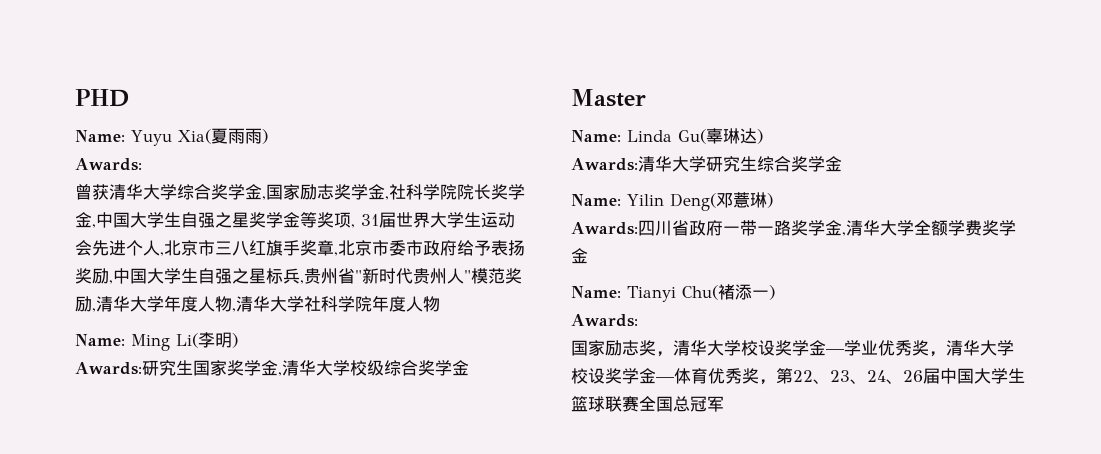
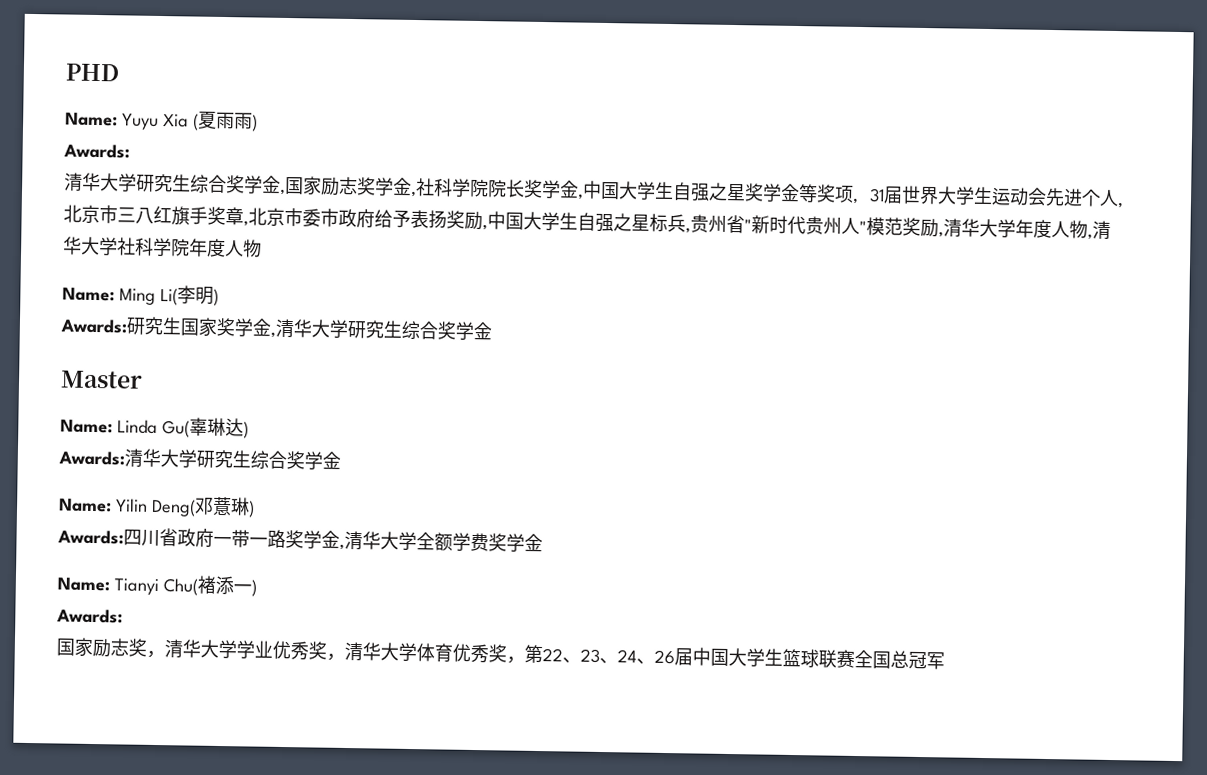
[177,129,211,144] Xia( -> [162,113,199,131] Xia (
[75,184,177,200] 曾获清华大学 -> [64,172,191,193] 清华大学研究生
[349,360,384,376] 校级 -> [347,320,403,339] 研究生
[741,340,844,356] 校设奖学金— -> (237, 649) none
[571,368,674,384] 校设奖学金— -> (417, 652) none

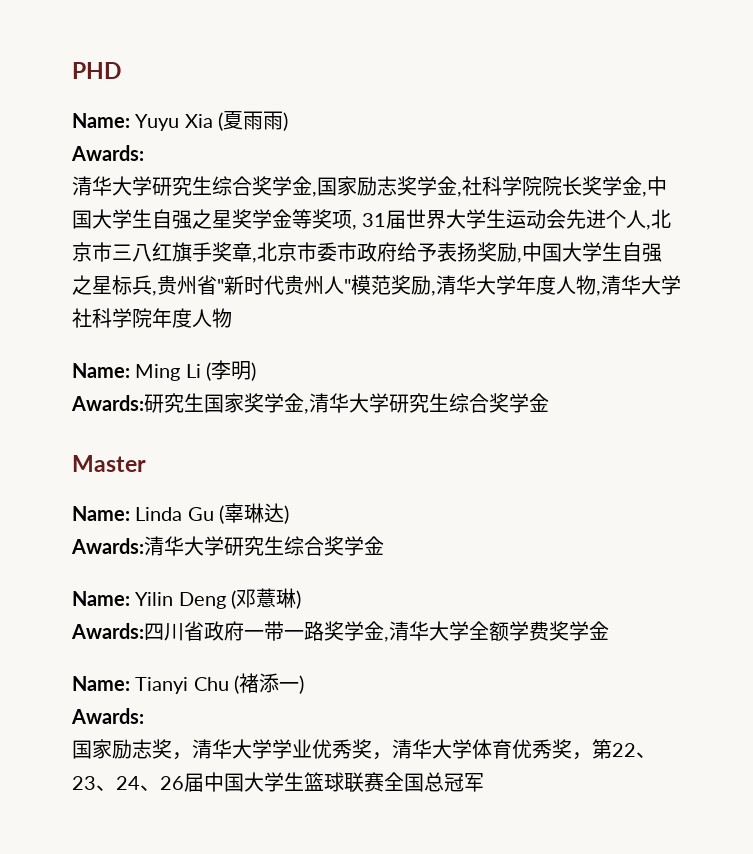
[159,288,178,306] Li( -> [185,362,212,381] Li (
[161,420,190,438] Gu( -> [187,505,225,524] Gu (
[150,498,196,517] Deng( -> [178,590,237,609] Deng (
[162,578,198,596] Chu( -> [193,675,240,694] Chu (

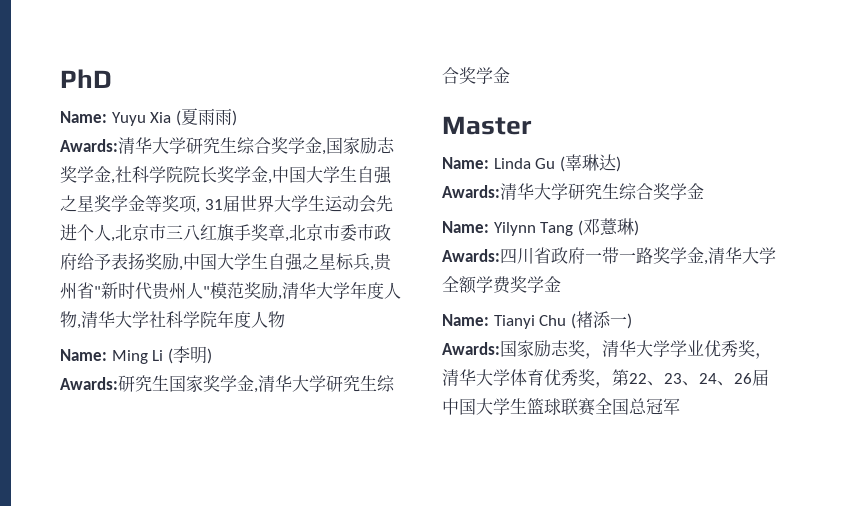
[72,62,121,79] PHD -> [60,69,112,88] PhD
(144, 153) // -> (118, 145) none
[135,592,226,609] Yilin Deng -> [493,222,574,236] Yilynn Tang
(144, 716) // -> (500, 348) none

